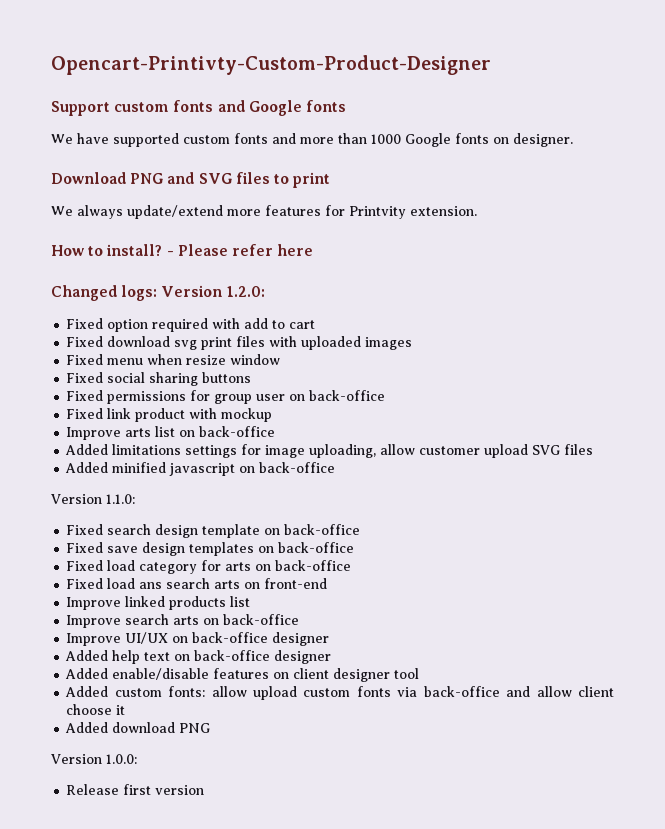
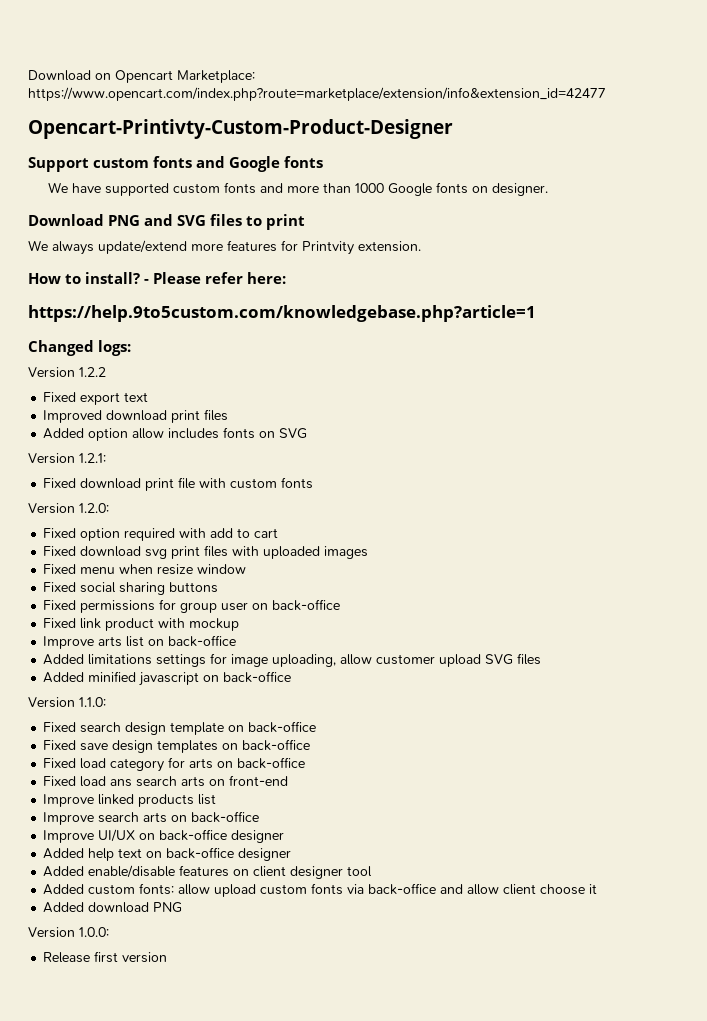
(51, 65) none -> [28,70,255,83] [28,87,606,101] Download on Opencart Marketplace: https://www.opencart.com/index.php?route=marketplace/extension/info&extension_id=42477 //
[277,244,314,256] here -> [247,272,287,284] [28,305,536,322] here: // https://help.9to5custom.com/knowledgebase.php?article=1
(158, 293) none -> [28,367,106,378] [43,392,149,405] [43,409,229,423] [43,427,308,441] [28,453,106,464] [43,477,314,491] // Version 1.2.2 // Fixed export text // Improved download print files // Added option allow includes fonts on SVG // Version 1.2.1: // Fixed download print file with custom fonts //

